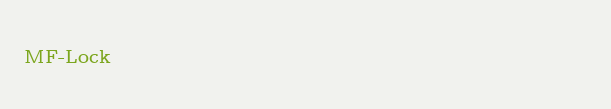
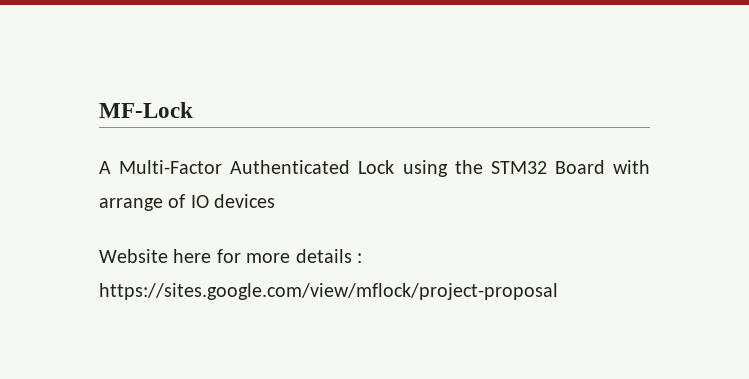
(111, 56) none -> [99,160,650,177] [99,194,276,211] [99,249,362,263] [99,283,558,300] // A Multi-Factor Authenticated Lock using the STM32 Board with arrange of IO devices // Website here for more details : https://sites.google.com/view/mflock/project-proposal

